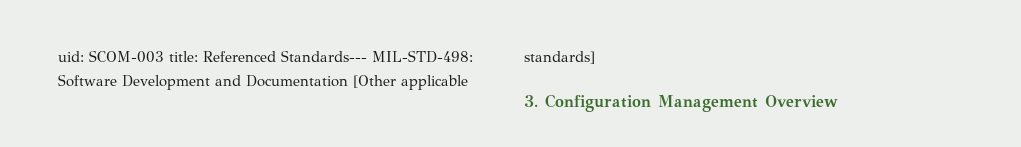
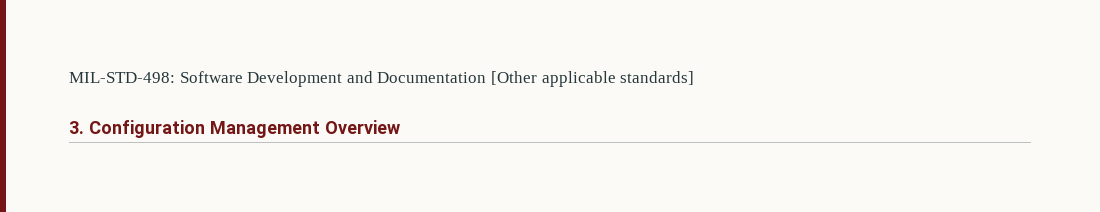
[58,50,367,63] uid: SCOM-003 title: Referenced Standards--- -> (69, 77) none

